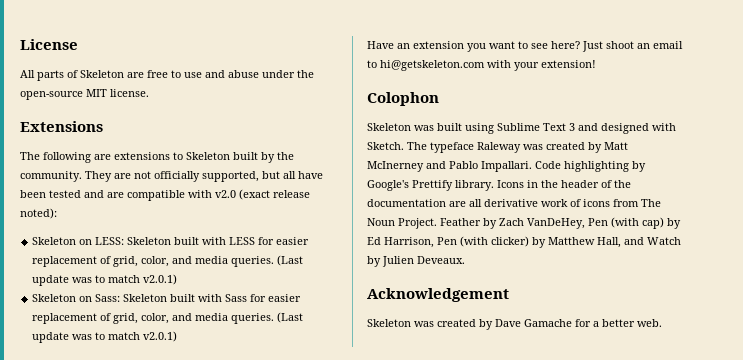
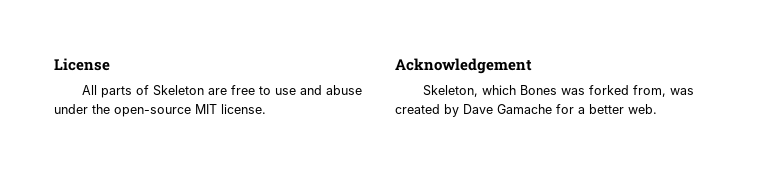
[20,121,103,132] [20,152,294,163] [20,171,323,182] [20,189,310,201] [20,208,57,219] [32,237,310,245] [32,255,304,267] [32,274,178,286] [32,294,302,302] [32,312,304,324] [32,331,178,343] [367,41,683,52] [367,60,596,71] [367,92,439,106] [367,123,676,134] [367,142,628,153] [367,161,646,172] [367,180,631,191] [367,199,661,207] [367,217,681,229] [367,236,681,248] [367,256,465,267] [367,288,509,302] [367,319,411,327] Extensions // The following are extensions to Skeleton built by the community. They are not officially supported, but all have been tested and are compatible with v2.0 (exact release noted): // Skeleton on LESS: Skeleton built with LESS for easier replacement of grid, color, and media queries. (Last update was to match v2.0.1) // Skeleton on Sass: Skeleton built with Sass for easier replacement of grid, color, and media queries. (Last update was to match v2.0.1) // Have an extension you want to see here? Just shoot an email to hi@getskeleton.com with your extension! // Colophon // Skeleton was built using Sublime Text 3 and designed with Sketch. The typeface Raleway was created by Matt McInerney and Pablo Impallari. Code highlighting by Google's Prettify library. Icons in the header of the documentation are all derivative work of icons from The Noun Project. Feather by Zach VanDeHey, Pen (with cap) by Ed Harrison, Pen (with clicker) by Matthew Hall, and Watch by Julien Deveaux. // Acknowledgement // Skeleton -> [395,58,532,74] [422,85,666,97] Acknowledgement // Skeleton, which Bones was forked from,

